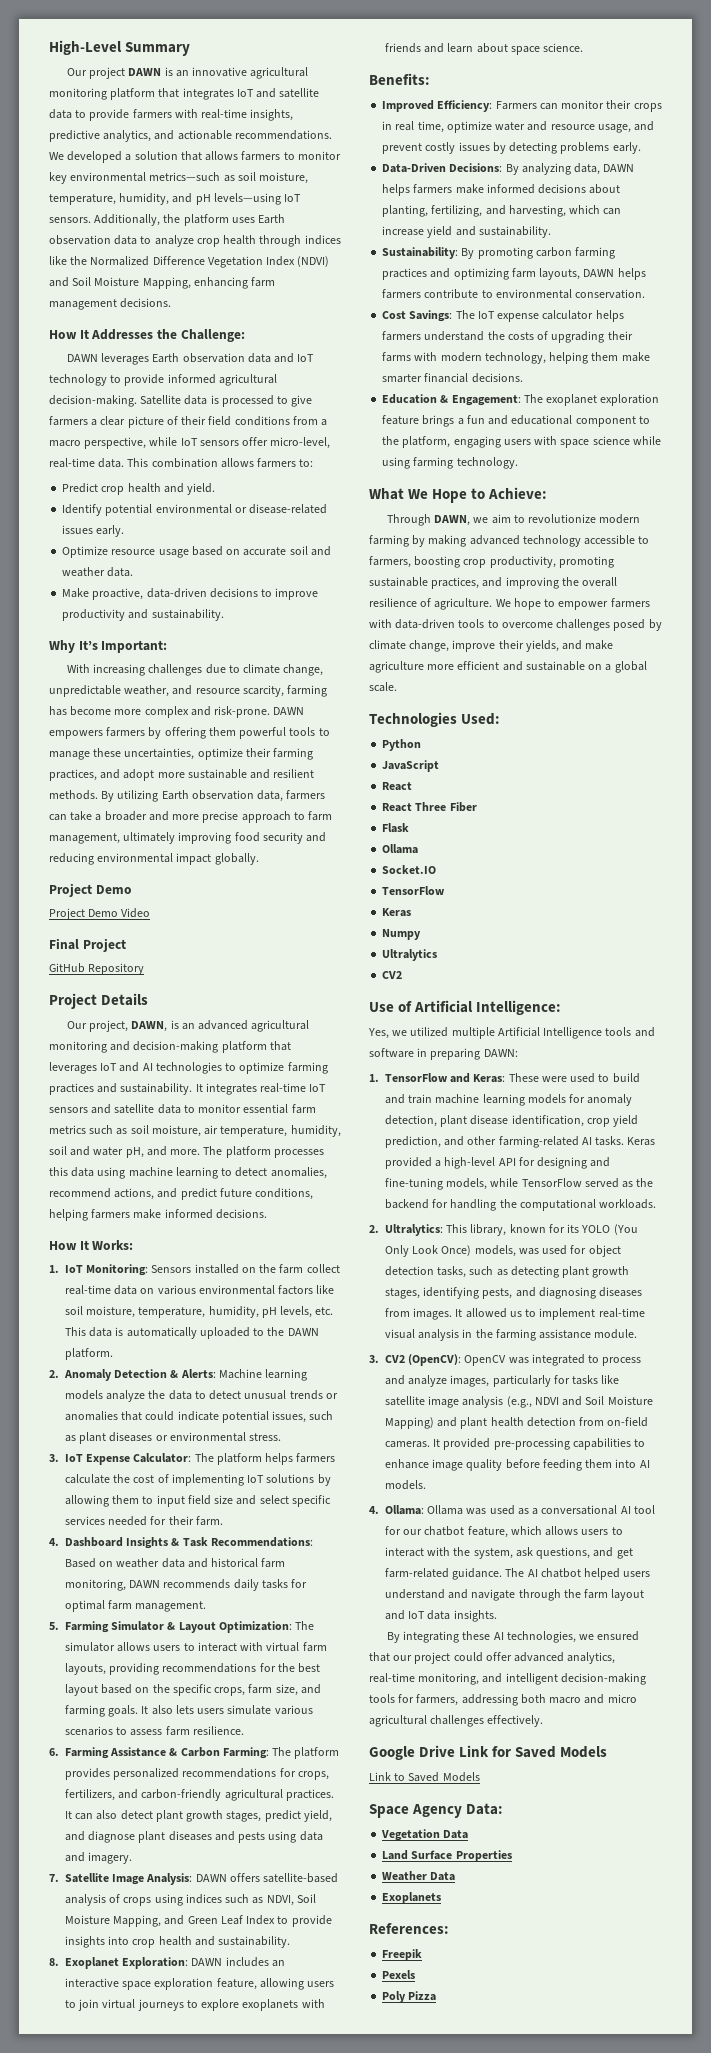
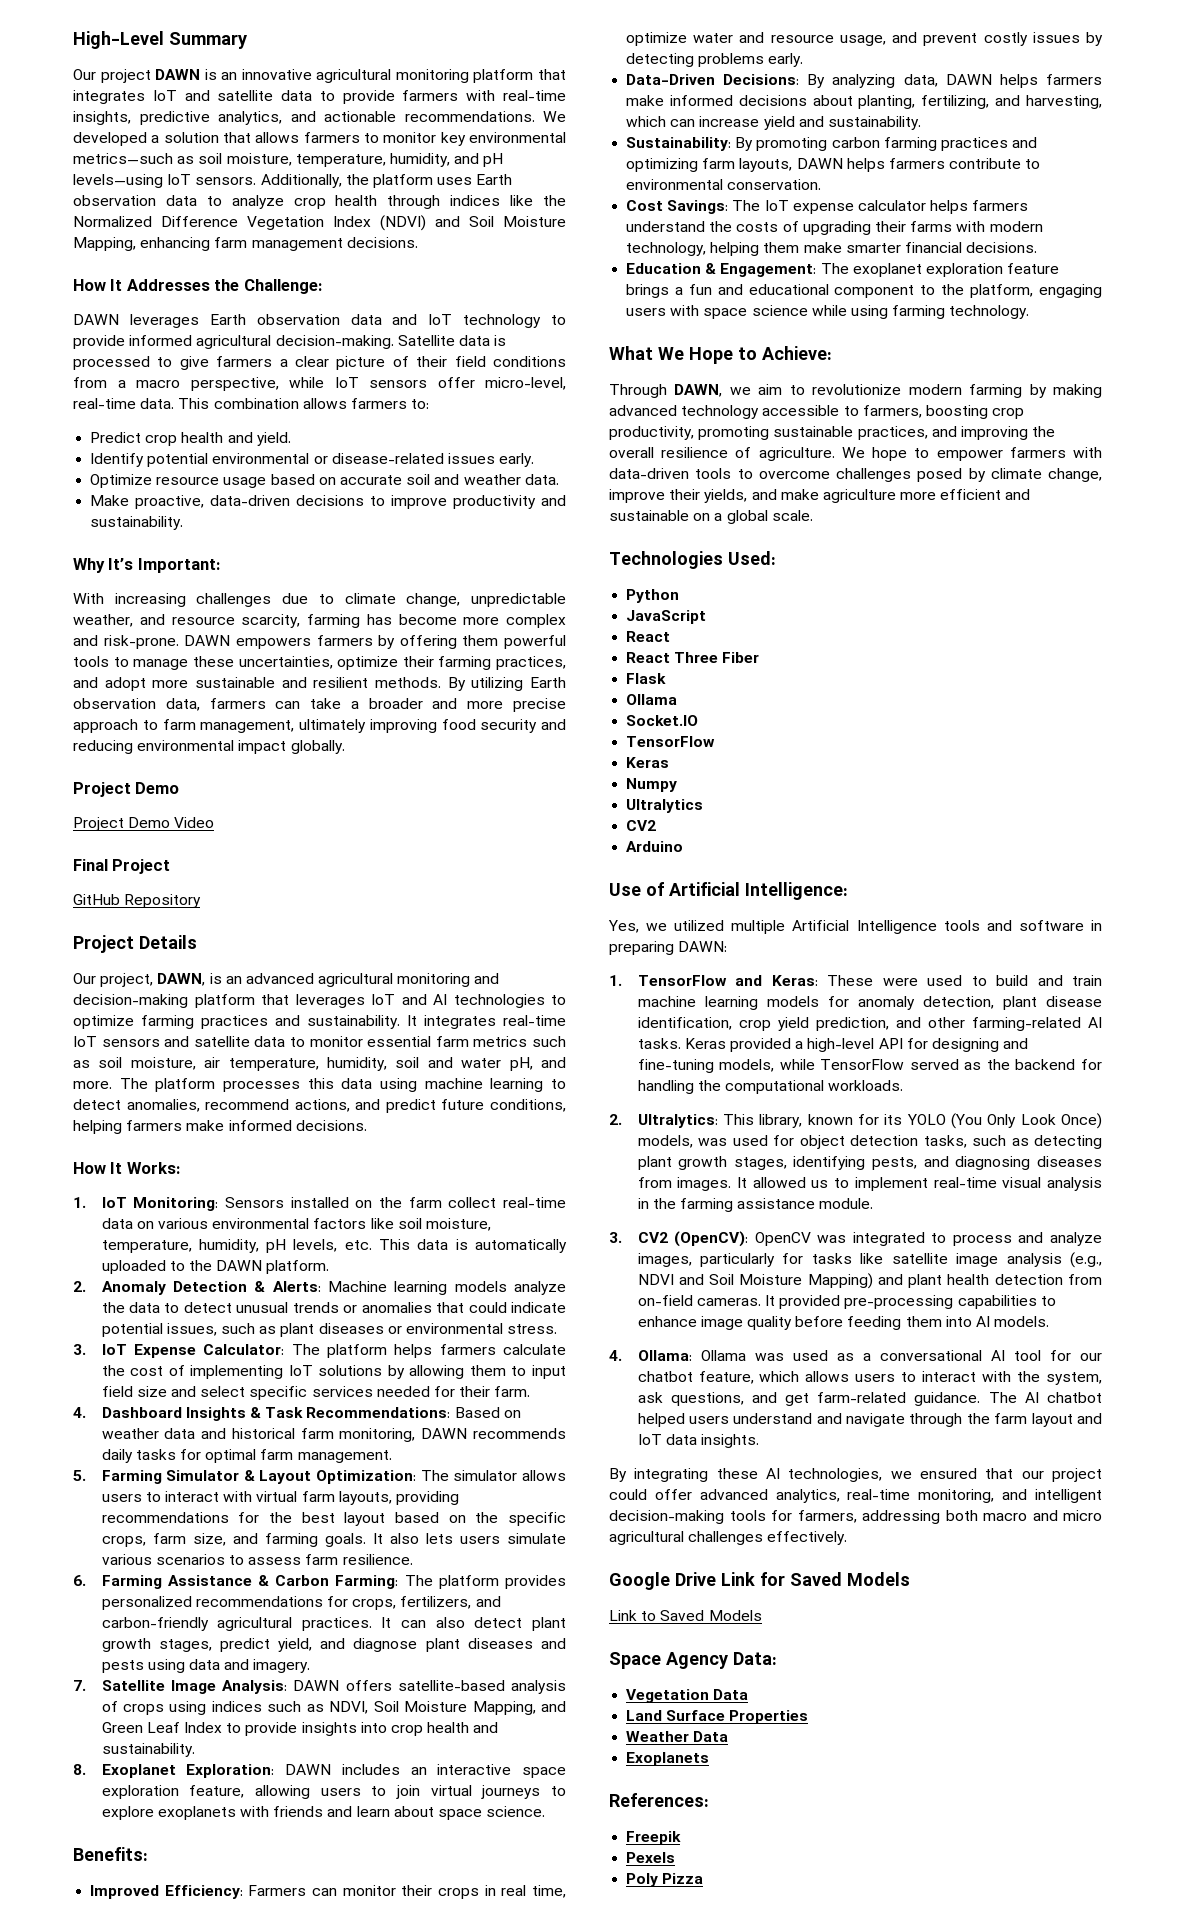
(403, 975) none -> [626,841,684,852] // Arduino

